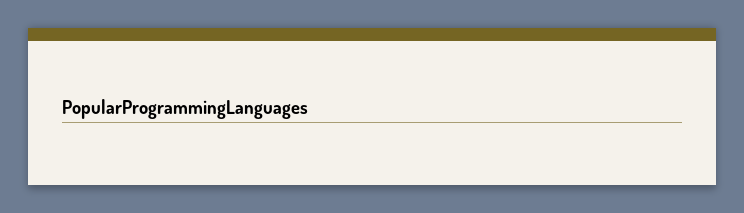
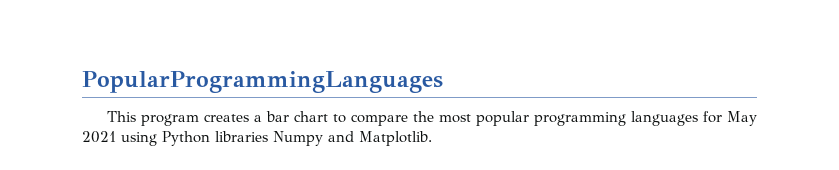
(308, 109) none -> [106,111,758,126] [82,131,432,146] // This program creates a bar chart to compare the most popular programming languages for May 2021 using Python libraries Numpy and Matplotlib.

